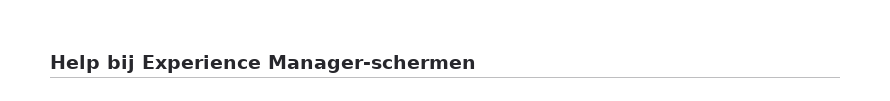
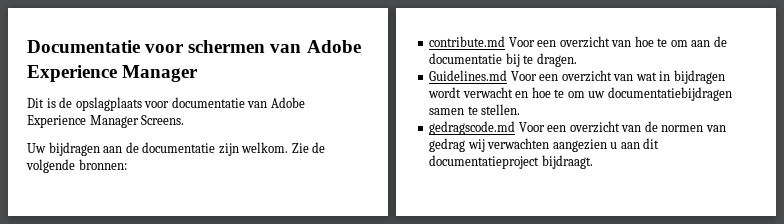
[50,55,476,73] Help bij Experience Manager-schermen -> [27,40,361,53] [27,65,199,82] [27,97,305,111] [27,115,185,128] [27,142,326,156] [26,159,127,173] [429,36,727,48] [429,53,577,67] [429,70,725,84] [428,87,732,101] [429,104,521,115] [429,121,726,135] [429,138,660,152] [429,155,593,169] Documentatie voor schermen van Adobe Experience Manager // Dit is de opslagplaats voor documentatie van Adobe Experience Manager Screens. // Uw bijdragen aan de documentatie zijn welkom. Zie de volgende bronnen: // contribute.md Voor een overzicht van hoe te om aan de documentatie bij te dragen. // Guidelines.md Voor een overzicht van wat in bijdragen wordt verwacht en hoe te om uw documentatiebijdragen samen te stellen. // gedragscode.md Voor een overzicht van de normen van gedrag wij verwachten aangezien u aan dit documentatieproject bijdraagt.

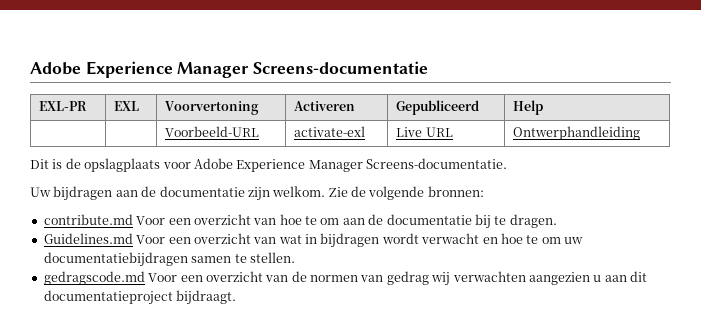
[27,40,361,53] [27,65,199,82] Documentatie voor schermen van Adobe Experience Manager -> [30,61,429,78] [39,101,88,111] [114,101,140,111] [165,101,260,115] [294,101,356,111] [396,100,480,115] [513,100,544,115] [165,126,260,137] [294,126,366,137] [396,127,453,137] [513,126,641,140] Adobe Experience Manager Screens-documentatie // EXL-PR | EXL | Voorvertoning | Activeren | Gepubliceerd | Help // | | Voorbeeld-URL | activate-exl | Live URL | Ontwerphandleiding
[171,97,305,108] [27,115,185,128] documentatie van Adobe Experience Manager Screens. -> [193,158,507,172] Adobe Experience Manager Screens-documentatie.

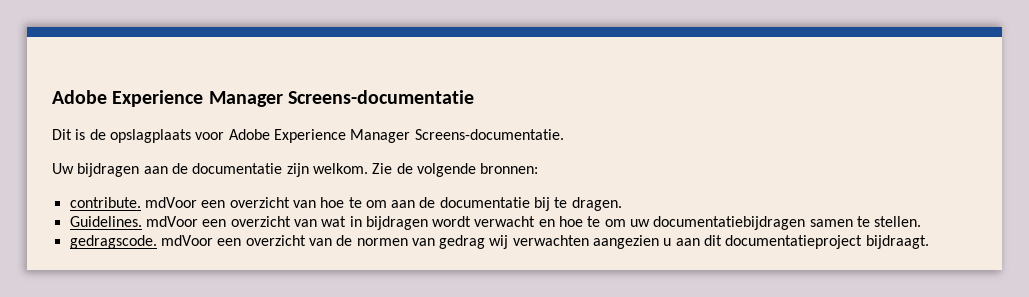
[39,101,88,111] [114,101,140,111] [165,101,260,115] [294,101,356,111] [396,100,480,115] [513,100,544,115] [165,126,260,137] [294,126,366,137] [396,127,453,137] [513,126,641,140] // EXL-PR | EXL | Voorvertoning | Activeren | Gepubliceerd | Help // | | Voorbeeld-URL | activate-exl | Live URL | Ontwerphandleiding -> (475, 97) none
[43,214,166,225] contribute.md Voor -> [69,197,197,208] contribute. mdVoor
[43,233,166,244] Guidelines.md Voor -> [69,216,198,227] Guidelines. mdVoor
[43,271,178,285] gedragscode.md Voor -> [69,235,213,249] gedragscode. mdVoor

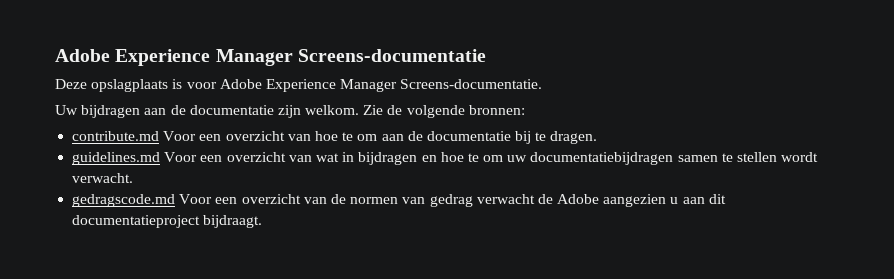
[52,129,191,143] Dit is de opslagplaats -> [55,79,183,92] Deze opslagplaats is
[69,197,197,208] contribute. mdVoor -> [72,131,197,141] contribute.md Voor
[69,216,198,227] Guidelines. mdVoor -> [72,152,198,165] guidelines.md Voor
[432,216,536,227] wordt verwacht -> (418, 158) none
[874,216,922,227] [69,235,213,249] stellen. // gedragscode. mdVoor -> [737,152,819,162] [72,173,134,183] [72,194,213,207] stellen wordt verwacht. // gedragscode.md Voor
[489,235,589,249] wij verwachten -> [476,194,600,204] verwacht de Adobe

